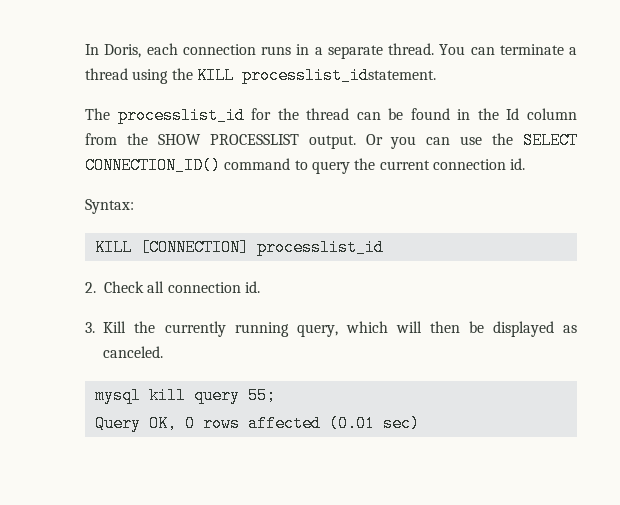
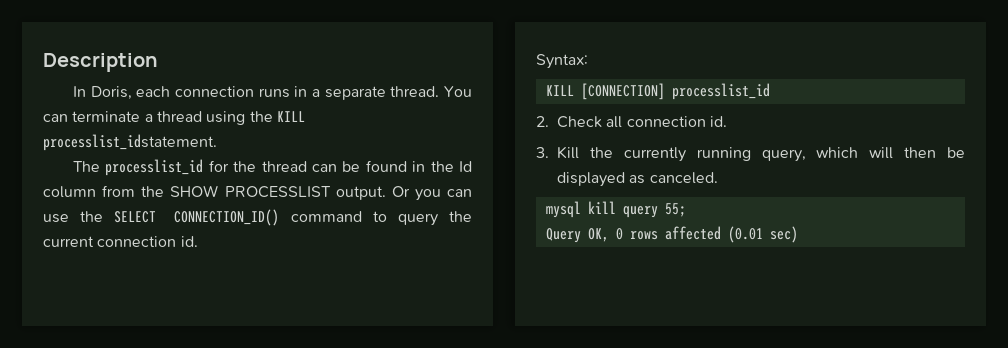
(85, 49) none -> [43,53,158,72] Description //

